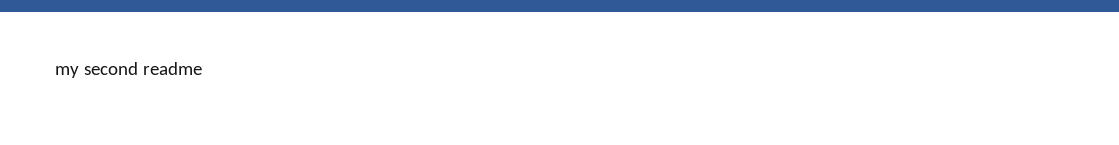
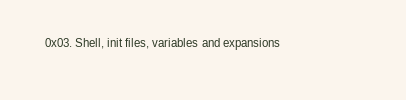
[55,62,202,78] my second readme -> [45,38,280,50] 0x03. Shell, init files, variables and expansions

